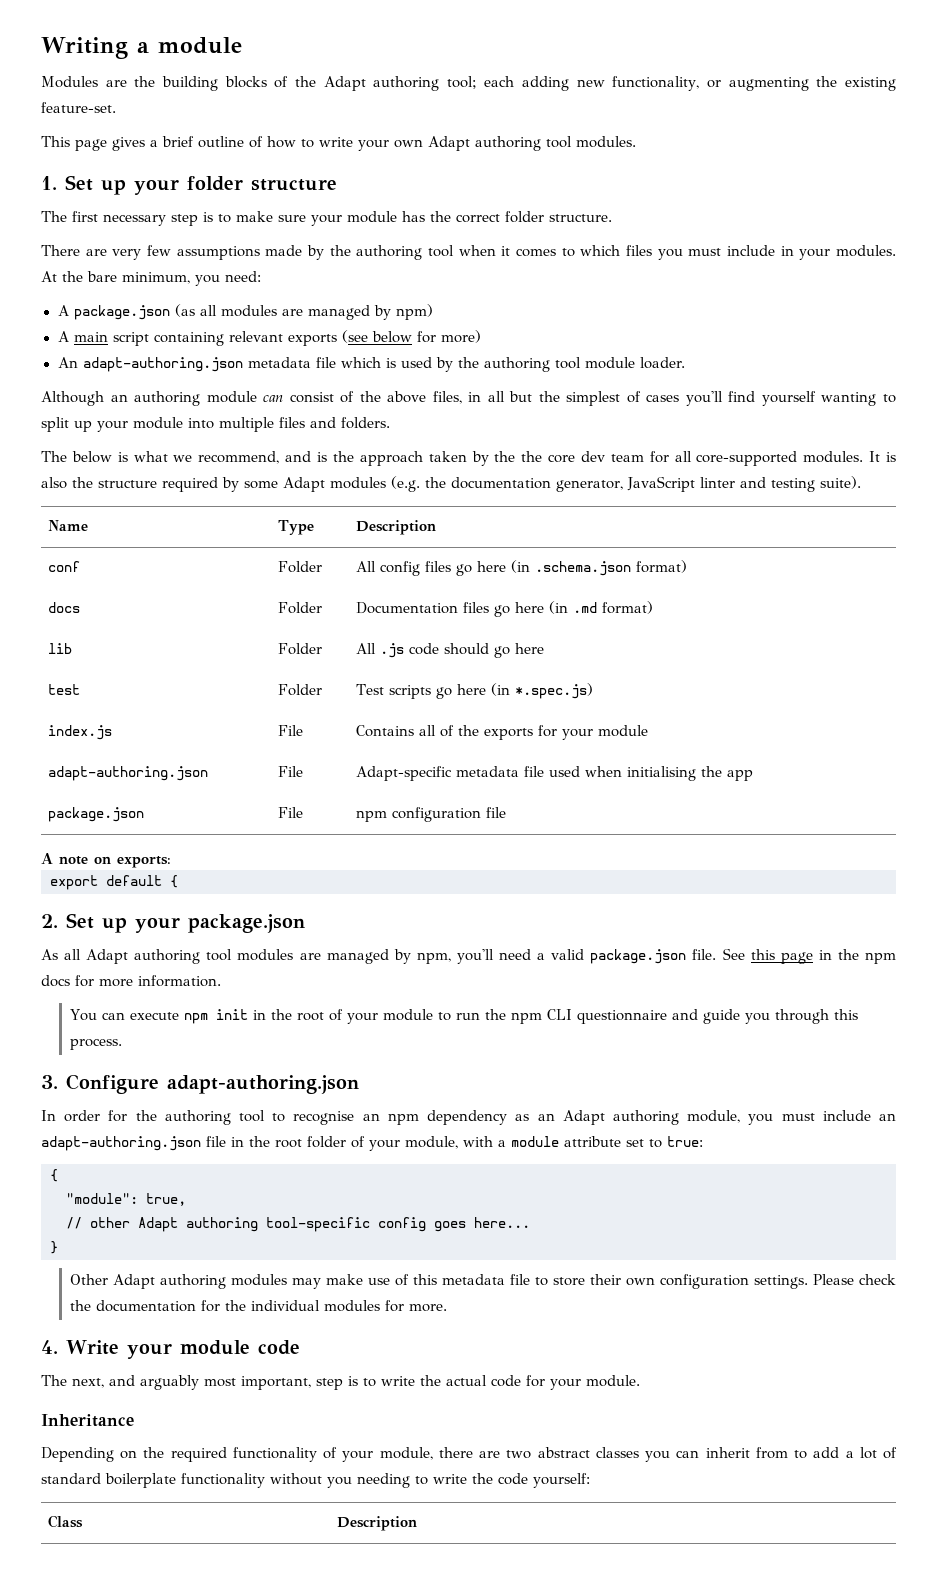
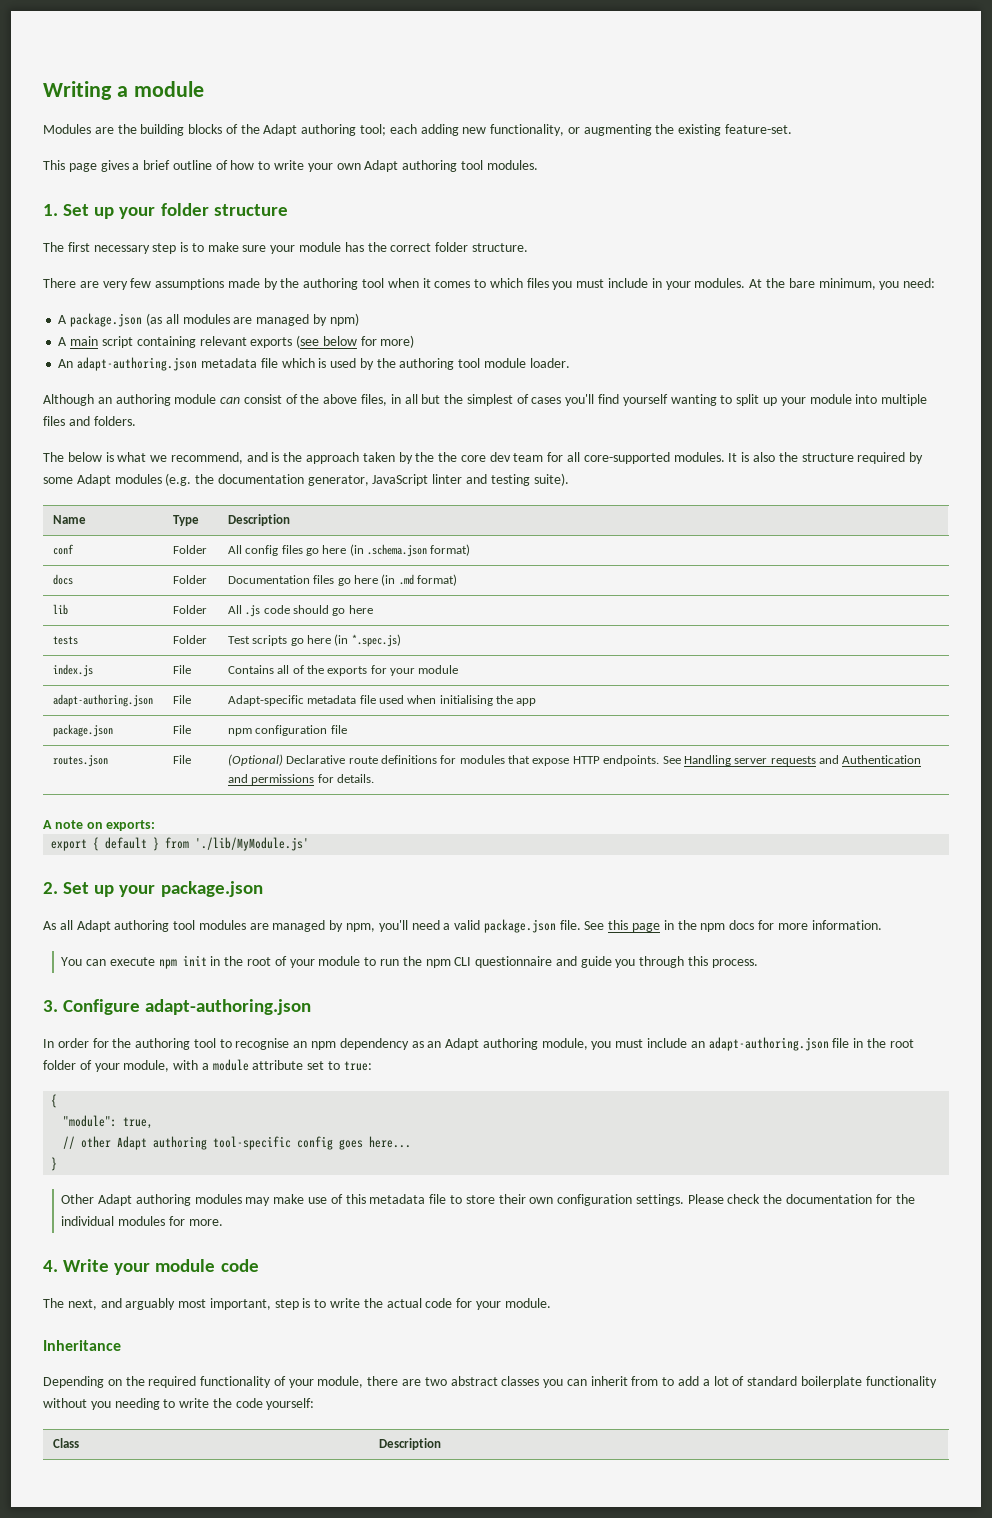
[47,684,80,695] test -> [52,636,78,645] tests
(506, 812) none -> [52,755,108,767] [172,755,191,764] [227,754,922,766] [227,774,374,785] // routes.json | File | (Optional) Declarative route definitions for modules that expose HTTP endpoints. See Handling server requests and Authentication and permissions for details.
[106,875,178,888] default { -> [93,837,310,851] { default } from './lib/MyModule.js'

